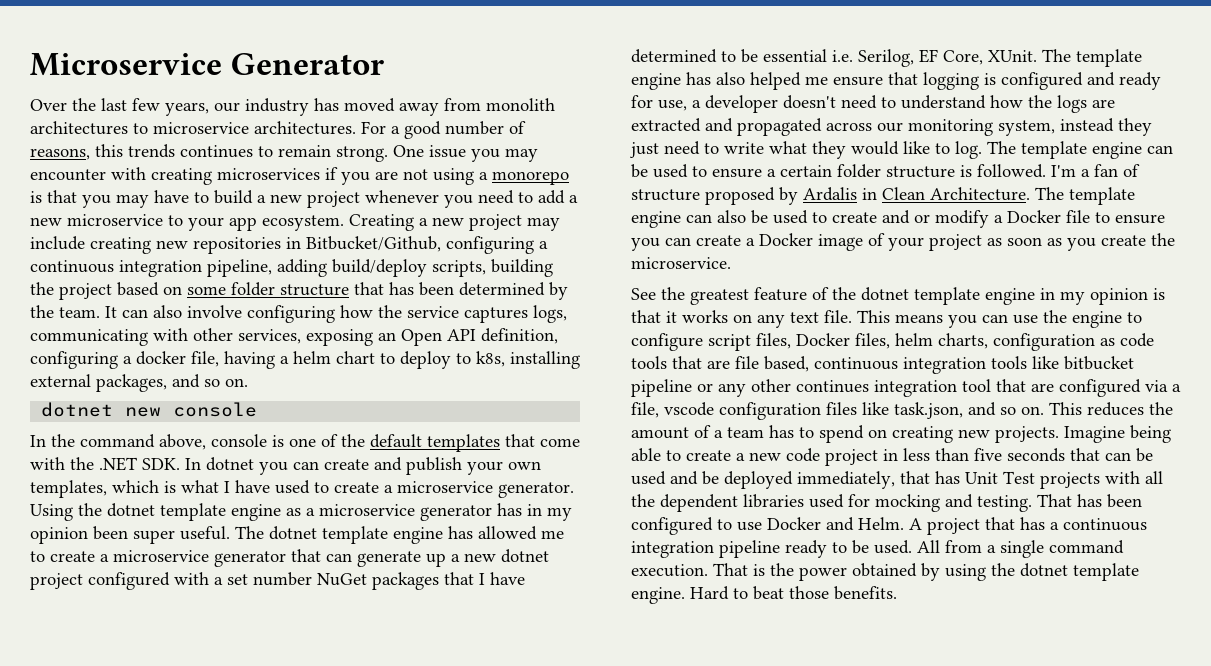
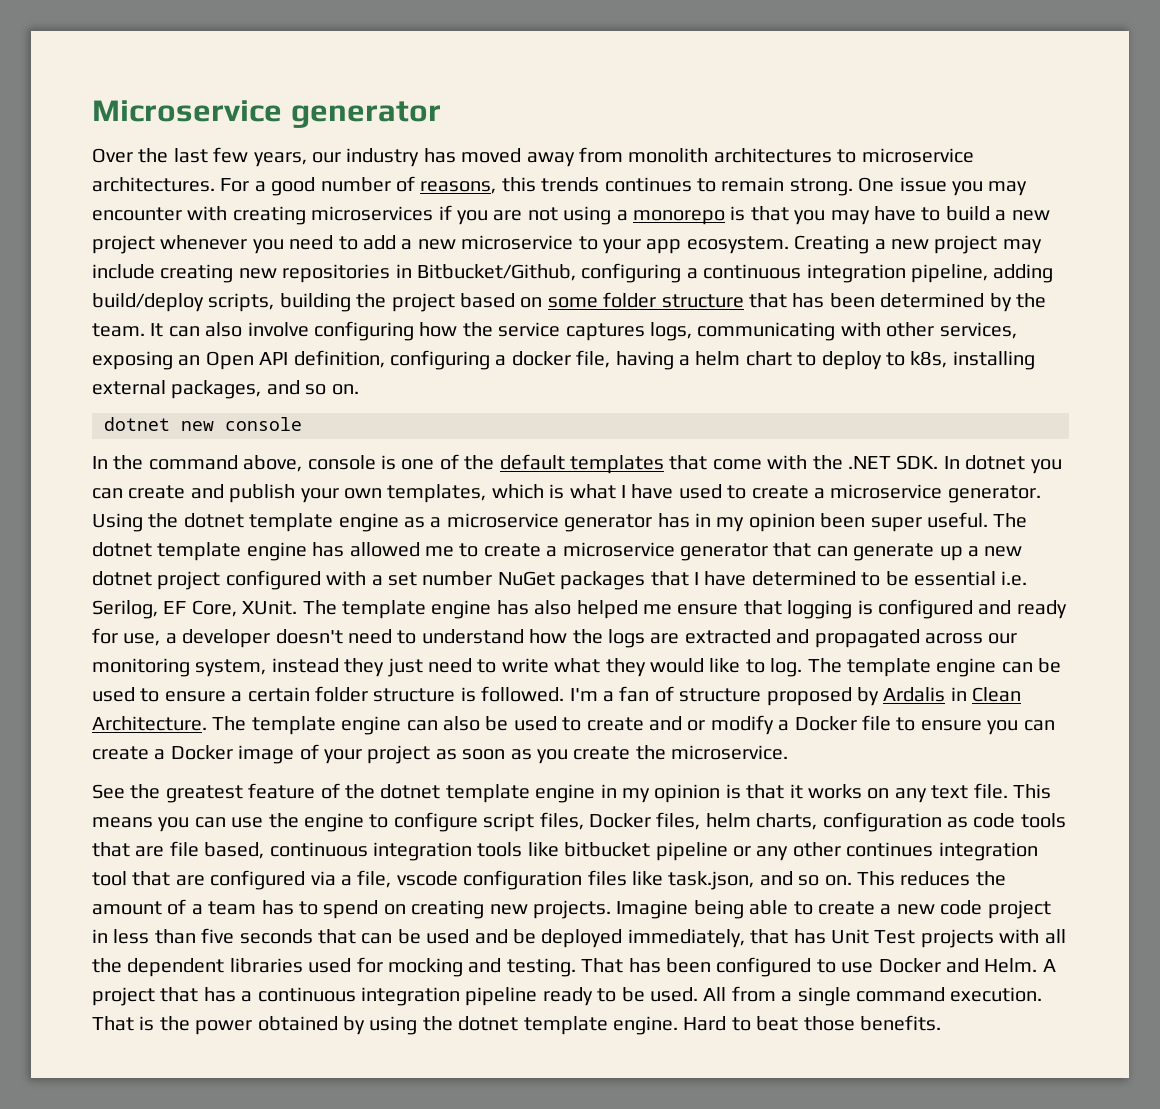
[231,53,385,75] Generator -> [290,101,441,128] generator

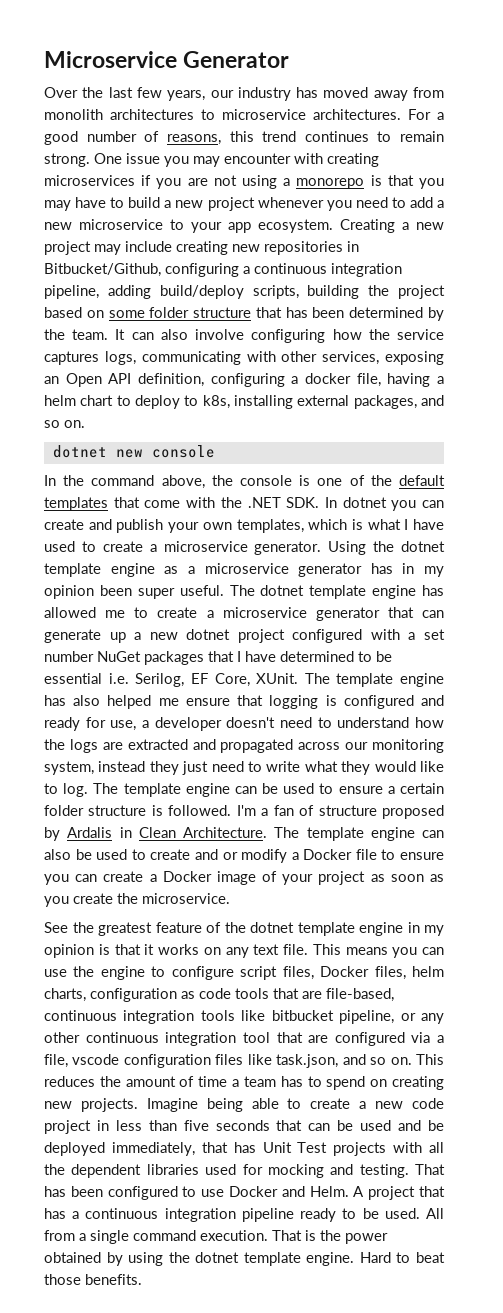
[290,101,441,128] generator -> [183,51,290,68] Generator
[541,177,600,192] trends -> [262,131,297,142] trend
(303, 463) none -> [211,475,233,486] the
[169,841,265,859] file based, -> [326,988,394,1002] file-based,
[655,842,728,861] pipeline -> [339,1010,395,1024] pipeline,
[846,842,934,857] continues -> [85,1032,159,1043] continuous
(187, 907) none -> [198,1076,228,1087] time

